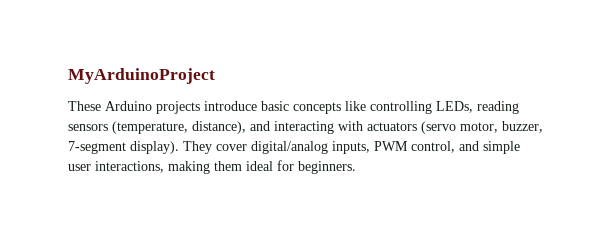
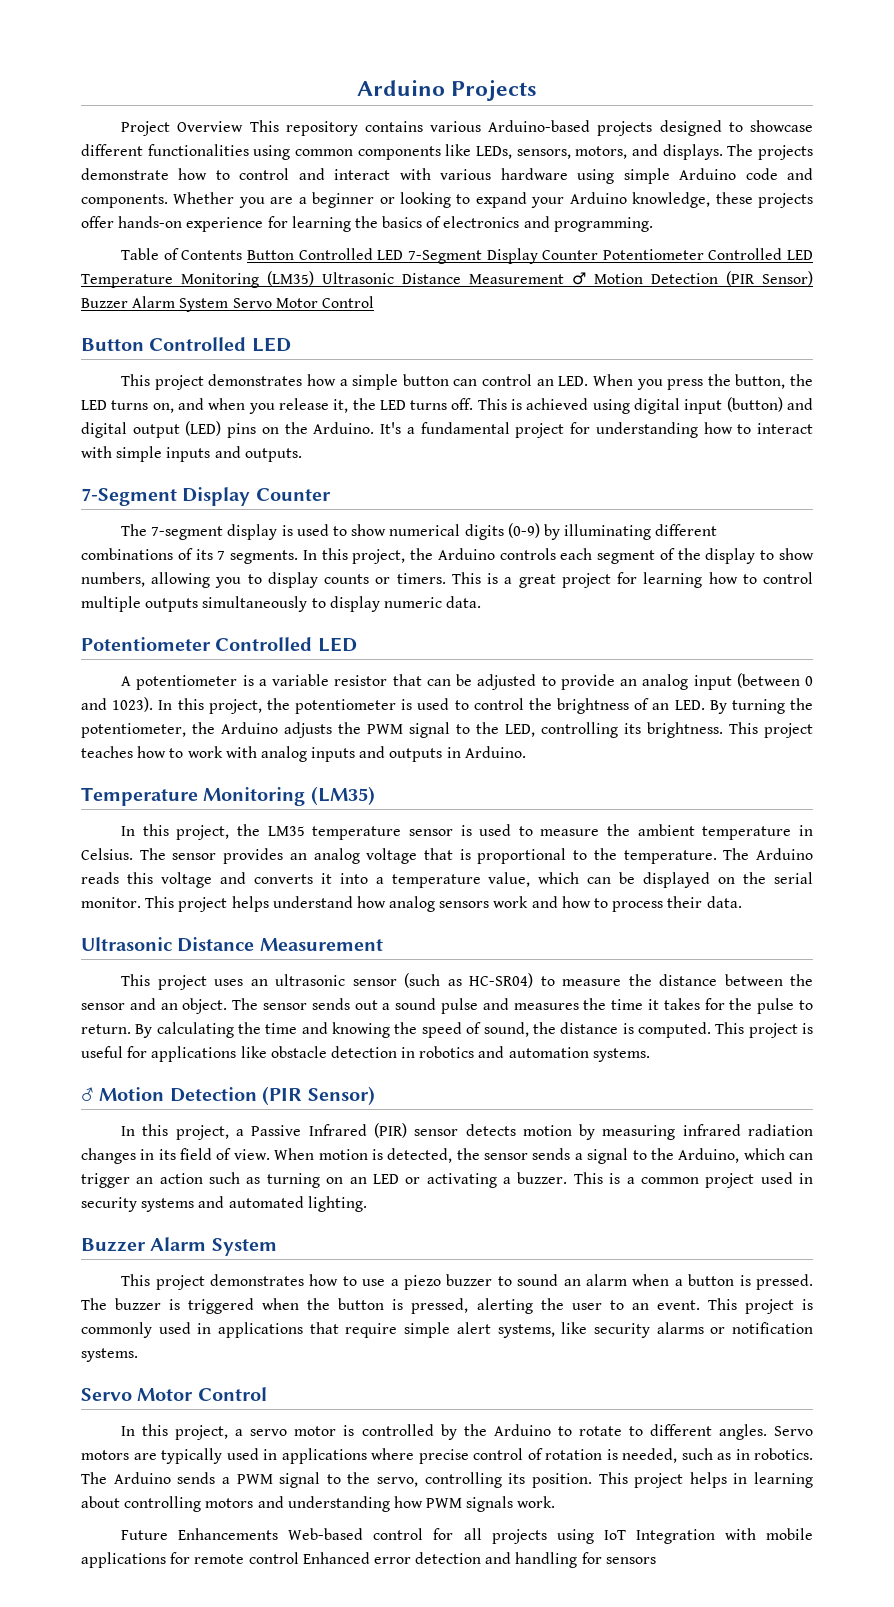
[68,68,215,84] [68,101,519,114] [68,121,543,134] [68,141,520,154] [68,160,356,174] MyArduinoProject // These Arduino projects introduce basic concepts like controlling LEDs, reading sensors (temperature, distance), and interacting with actuators (servo motor, buzzer, 7-segment display). They cover digital/analog inputs, PWM control, and simple user interactions, making them ideal for beginners. -> [356,80,538,101] [121,120,814,136] [81,144,813,160] [81,168,813,184] [81,192,814,208] [81,216,653,232] [121,248,814,264] [81,271,813,288] [81,296,374,312] [81,337,291,352] [121,374,814,390] [81,397,813,414] [81,421,814,438] [81,446,302,462] [81,487,331,506] [121,523,718,540] [81,548,814,564] [81,572,814,588] [81,596,482,612] [81,637,357,652] [121,673,814,690] [81,697,813,714] [81,722,813,738] [81,746,526,762] [81,786,375,806] [121,824,813,840] [81,848,813,864] [81,872,813,888] [81,896,742,912] [81,937,383,952] [121,973,813,990] [81,998,813,1014] [81,1022,814,1038] [81,1046,650,1062] [81,1086,375,1106] [121,1123,814,1140] [81,1148,813,1164] [81,1172,813,1188] [81,1196,367,1212] [81,1237,277,1256] [121,1274,814,1290] [81,1298,813,1314] [81,1322,814,1338] [81,1348,138,1362] [81,1387,267,1401] [121,1424,814,1440] [81,1448,813,1464] [81,1472,813,1488] [81,1496,556,1512] [121,1528,813,1544] [81,1552,656,1568] Arduino Projects // Project Overview This repository contains various Arduino-based projects designed to showcase different functionalities using common components like LEDs, sensors, motors, and displays. The projects demonstrate how to control and interact with various hardware using simple Arduino code and components. Whether you are a beginner or looking to expand your Arduino knowledge, these projects offer hands-on experience for learning the basics of electronics and programming. // Table of Contents Button Controlled LED 7-Segment Display Counter Potentiometer Controlled LED Temperature Monitoring (LM35) Ultrasonic Distance Measurement ♂ Motion Detection (PIR Sensor) Buzzer Alarm System Servo Motor Control // Button Controlled LED // This project demonstrates how a simple button can control an LED. When you press the button, the LED turns on, and when you release it, the LED turns off. This is achieved using digital input (button) and digital output (LED) pins on the Arduino. It's a fundamental project for understanding how to interact with simple inputs and outputs. // 7-Segment Display Counter // The 7-segment display is used to show numerical digits (0-9) by illuminating different combinations of its 7 segments. In this project, the Arduino controls each segment of the display to show numbers, allowing you to display counts or timers. This is a great project for learning how to control multiple outputs simultaneously to display numeric data. // Potentiometer Controlled LED // A potentiometer is a variable resistor that can be adjusted to provide an analog input (between 0 and 1023). In this project, the potentiometer is used to control the brightness of an LED. By turning the potentiometer, the Arduino adjusts the PWM signal to the LED, controlling its brightness. This project teaches how to work with analog inputs and outputs in Arduino. // Temperature Monitoring (LM35) // In this project, the LM35 temperature sensor is used to measure the ambient temperature in Celsius. The sensor provides an analog voltage that is proportional to the temperature. The Arduino reads this voltage and converts it into a temperature value, which can be displayed on the serial monitor. This project helps understand how analog sensors work and how to process their data. // Ultrasonic Distance Measurement // This project uses an ultrasonic sensor (such as HC-SR04) to measure the distance between the sensor and an object. The sensor sends out a sound pulse and measures the time it takes for the pulse to return. By calculating the time and knowing the speed of sound, the distance is computed. This project is useful for applications like obstacle detection in robotics and automation systems. // ♂ Motion Detection (PIR Sensor) // In this project, a Passive Infrared (PIR) sensor detects motion by measuring infrared radiation changes in its field of view. When motion is detected, the sensor sends a signal to the Arduino, which can trigger an action such as turning on an LED or activating a buzzer. This is a common project used in security systems and automated lighting. // Buzzer Alarm System // This project demonstrates how to use a piezo buzzer to sound an alarm when a button is pressed. The buzzer is triggered when the button is pressed, alerting the user to an event. This project is commonly used in applications that require simple alert systems, like security alarms or notification systems. // Servo Motor Control // In this project, a servo motor is controlled by the Arduino to rotate to different angles. Servo motors are typically used in applications where precise control of rotation is needed, such as in robotics. The Arduino sends a PWM signal to the servo, controlling its position. This project helps in learning about controlling motors and understanding how PWM signals work. // Future Enhancements Web-based control for all projects using IoT Integration with mobile applications for remote control Enhanced error detection and handling for sensors

